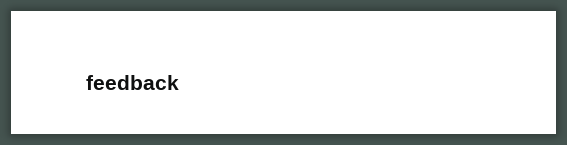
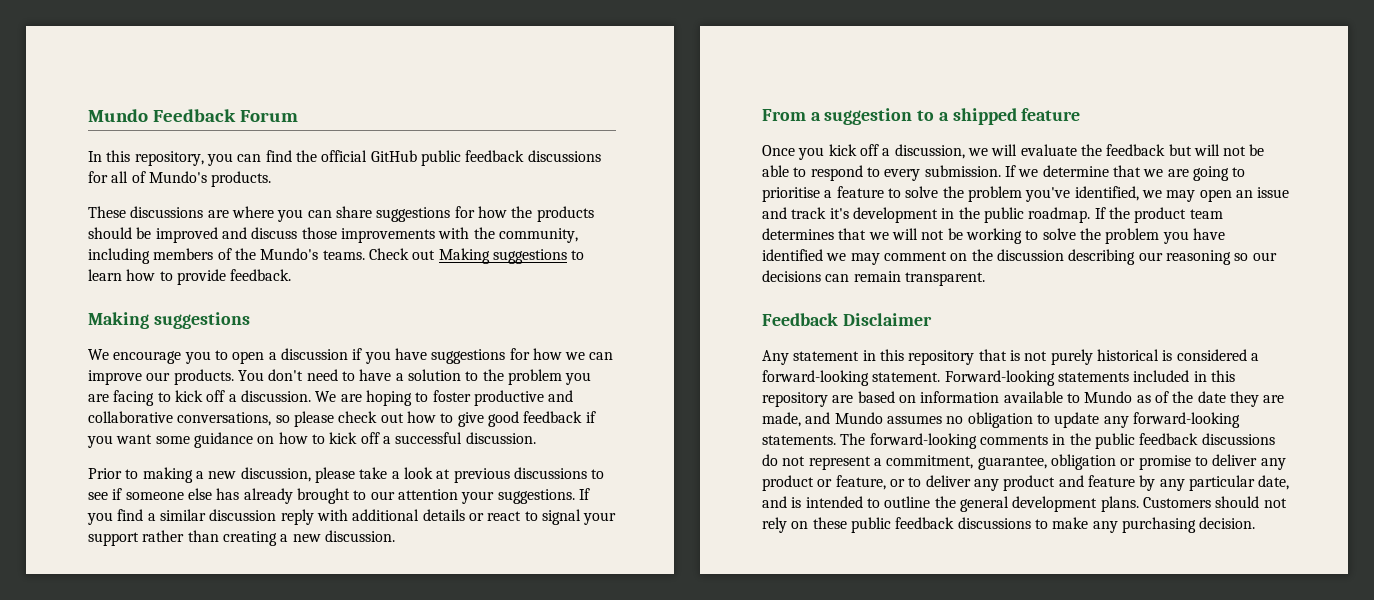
[86,75,179,90] feedback -> [88,109,298,122] [88,150,601,166] [88,171,272,187] [88,206,594,222] [88,227,578,243] [88,248,585,264] [88,269,292,285] [88,312,250,329] [88,348,614,364] [88,369,592,385] [88,390,574,406] [88,411,596,427] [87,432,536,448] [88,467,605,483] [88,488,590,504] [87,509,617,525] [88,530,395,546] [762,108,1081,125] [762,144,1265,160] [762,165,1246,181] [762,186,1290,202] [762,207,1223,223] [762,228,1225,244] [762,249,1277,265] [762,270,985,286] [762,313,932,326] [762,349,1259,365] [762,370,1235,386] [762,391,1285,407] [762,412,1240,428] [762,433,1275,449] [762,454,1286,470] [762,475,1290,491] [762,496,1287,512] [762,517,1256,533] Mundo Feedback Forum // In this repository, you can find the official GitHub public feedback discussions for all of Mundo's products. // These discussions are where you can share suggestions for how the products should be improved and discuss those improvements with the community, including members of the Mundo's teams. Check out Making suggestions to learn how to provide feedback. // Making suggestions // We encourage you to open a discussion if you have suggestions for how we can improve our products. You don't need to have a solution to the problem you are facing to kick off a discussion. We are hoping to foster productive and collaborative conversations, so please check out how to give good feedback if you want some guidance on how to kick off a successful discussion. // Prior to making a new discussion, please take a look at previous discussions to see if someone else has already brought to our attention your suggestions. If you find a similar discussion reply with additional details or react to signal your support rather than creating a new discussion. // From a suggestion to a shipped feature // Once you kick off a discussion, we will evaluate the feedback but will not be able to respond to every submission. If we determine that we are going to prioritise a feature to solve the problem you've identified, we may open an issue and track it's development in the public roadmap. If the product team determines that we will not be working to solve the problem you have identified we may comment on the discussion describing our reasoning so our decisions can remain transparent. // Feedback Disclaimer // Any statement in this repository that is not purely historical is considered a forward-looking statement. Forward-looking statements included in this repository are based on information available to Mundo as of the date they are made, and Mundo assumes no obligation to update any forward-looking statements. The forward-looking comments in the public feedback discussions do not represent a commitment, guarantee, obligation or promise to deliver any product or feature, or to deliver any product and feature by any particular date, and is intended to outline the general development plans. Customers should not rely on these public feedback discussions to make any purchasing decision.

